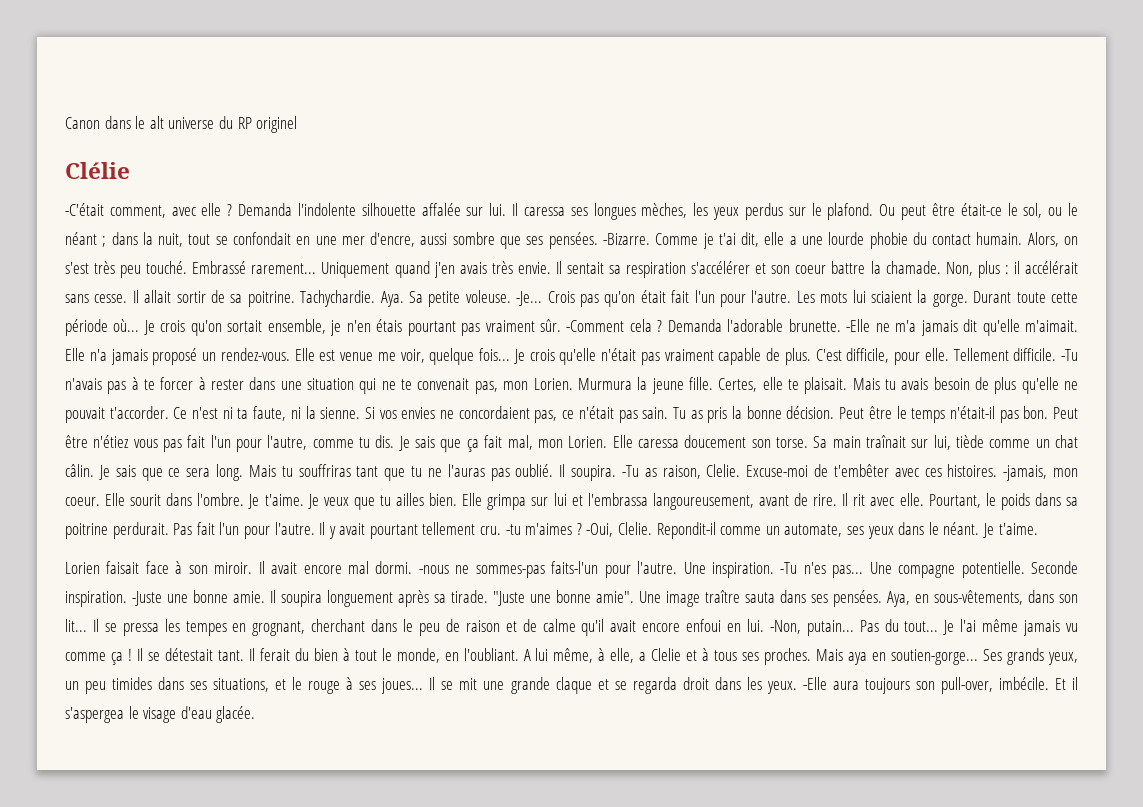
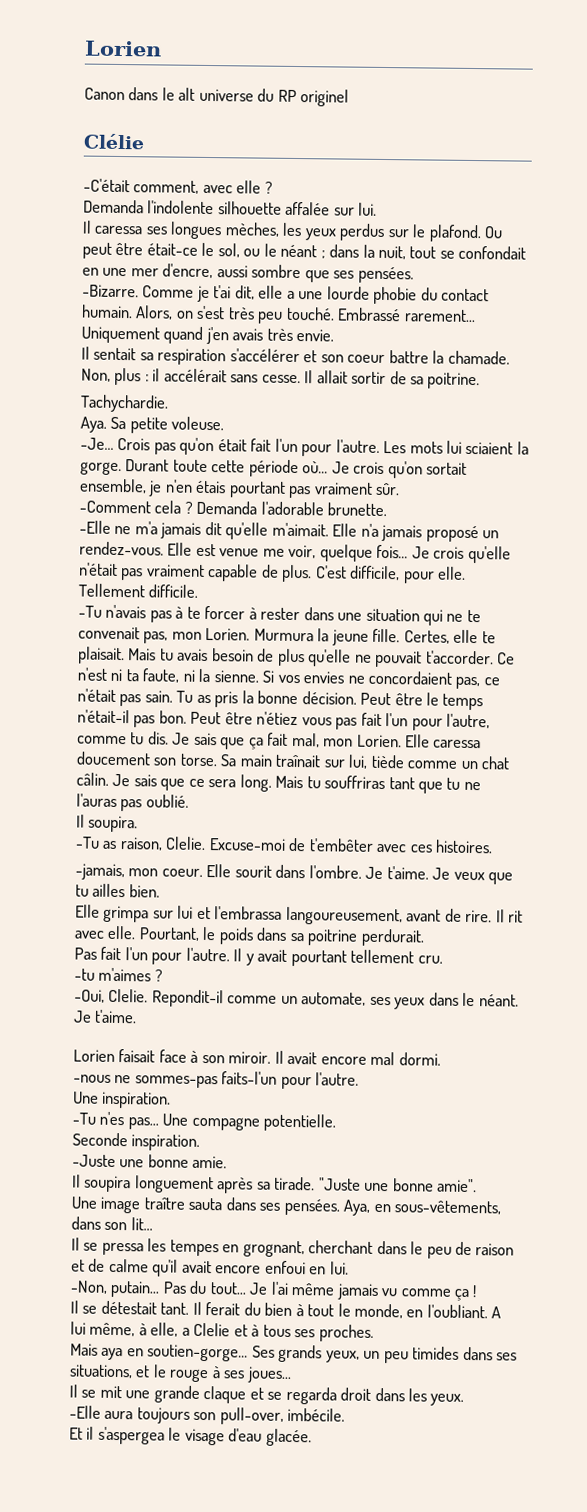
(65, 123) none -> [84,40,162,57] Lorien //
(233, 210) none -> (273, 187) //
(507, 209) none -> (378, 209) //
(598, 240) none -> (414, 275) //
(551, 268) none -> (335, 335) //
(295, 299) none -> (481, 381) //
(376, 298) none -> (169, 403) //
(511, 296) none -> (225, 423) //
(561, 325) none -> (401, 489) //
(841, 325) none -> (388, 509) //
(1057, 354) none -> (199, 591) //
(554, 470) none -> (189, 801) //
(617, 473) none -> (139, 824) //
(998, 470) none -> (494, 846) //
(458, 499) none -> (160, 891) //
(169, 530) none -> (425, 937) //
(502, 530) none -> (443, 959) //
(582, 529) none -> (163, 975) //
(413, 567) none -> (441, 1059) //
(678, 567) none -> (360, 1079) //
(774, 570) none -> (172, 1100) //
(1025, 569) none -> (337, 1122) //
(127, 599) none -> (201, 1142) //
(265, 597) none -> (228, 1162) //
(634, 597) none -> (478, 1185) //
(87, 625) none -> (153, 1224) //
(764, 625) none -> (349, 1268) //
(132, 655) none -> (478, 1291) //
(812, 656) none -> (374, 1333) //
(424, 686) none -> (292, 1375) //
(797, 687) none -> (465, 1399) //
(1049, 683) none -> (346, 1414) //

